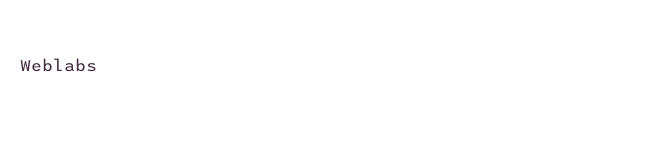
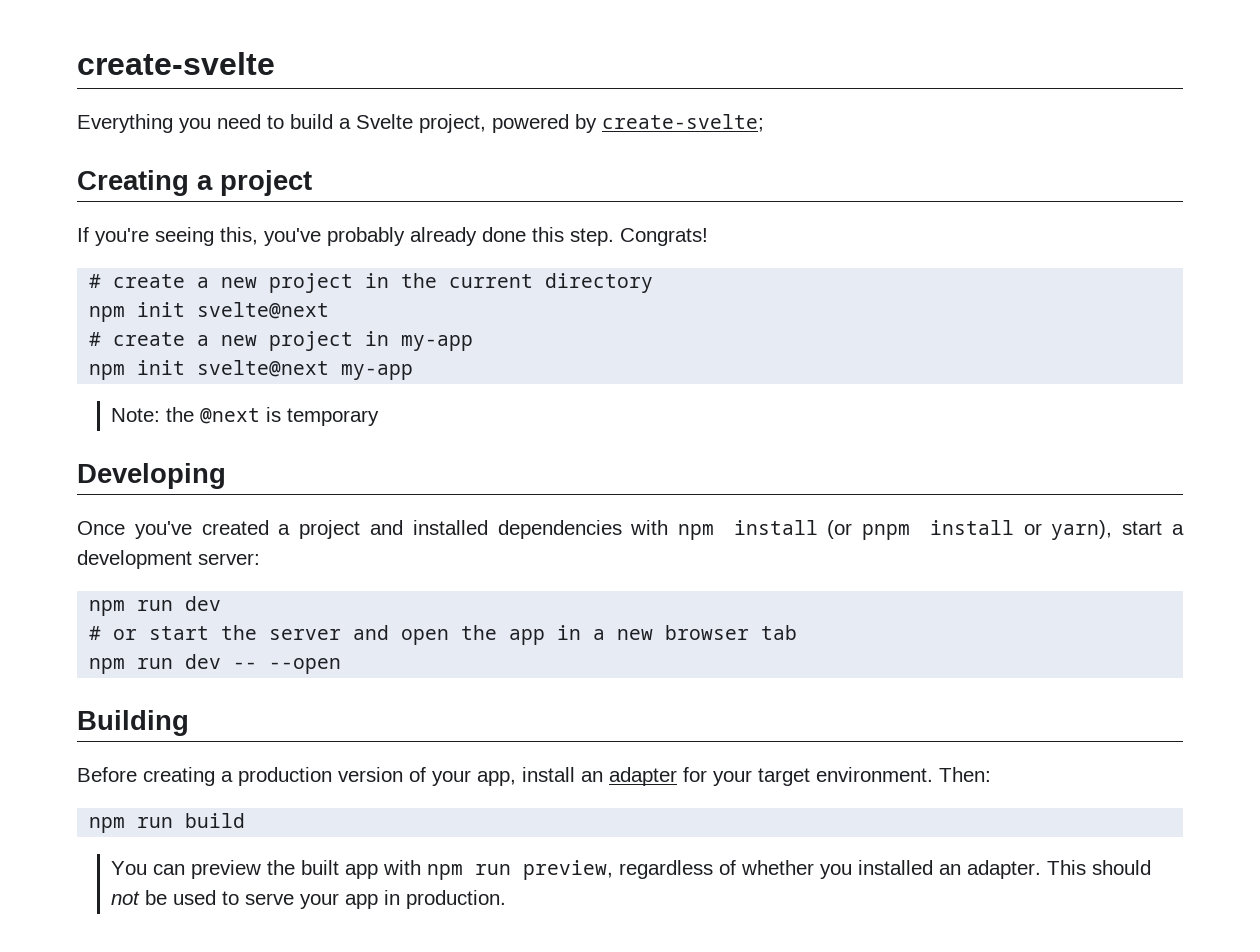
[20,58,97,72] Weblabs -> [77,52,275,75] [77,114,764,133] [77,170,312,196] [77,227,708,246] [89,273,654,293] [89,302,330,322] [89,331,474,351] [89,360,414,380] [110,407,379,426] [77,463,226,489] [77,520,1184,540] [77,550,260,569] [89,596,222,616] [89,625,798,645] [89,654,342,674] [77,710,189,736] [77,767,991,786] [89,813,246,833] [110,860,1151,880] [110,890,506,909] create-svelte // Everything you need to build a Svelte project, powered by create-svelte; // Creating a project // If you're seeing this, you've probably already done this step. Congrats! // # create a new project in the current directory // npm init svelte@next // # create a new project in my-app // npm init svelte@next my-app // Note: the @next is temporary // Developing // Once you've created a project and installed dependencies with npm install (or pnpm install or yarn), start a development server: // npm run dev // # or start the server and open the app in a new browser tab // npm run dev -- --open // Building // Before creating a production version of your app, install an adapter for your target environment. Then: // npm run build // You can preview the built app with npm run preview, regardless of whether you installed an adapter. This should not be used to serve your app in production.

